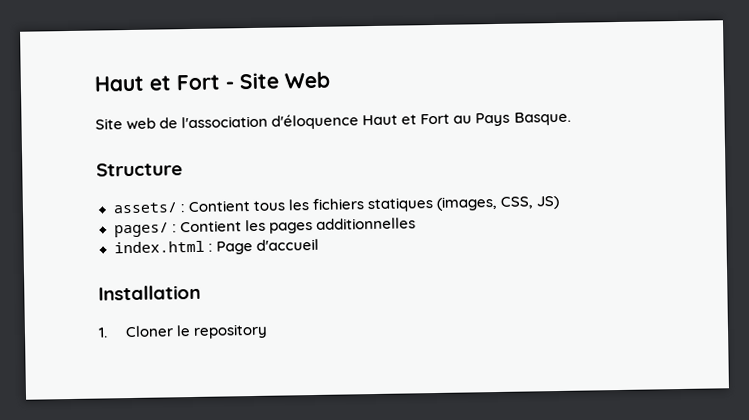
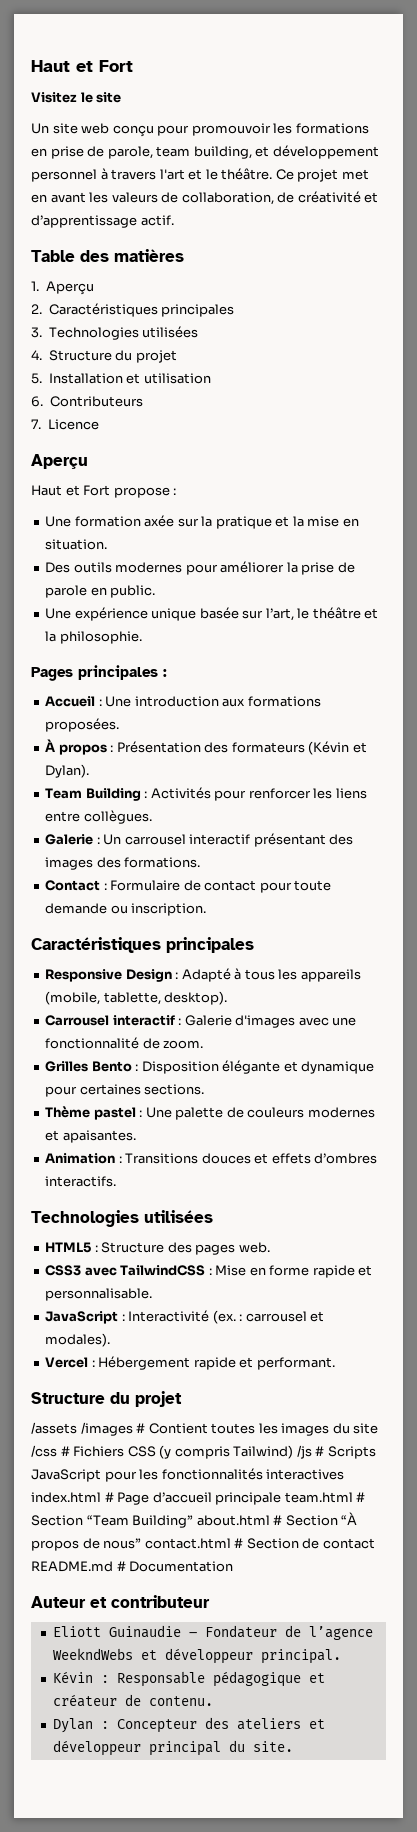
[94,71,330,92] [95,111,571,131] [96,162,183,177] [112,195,560,214] [113,217,416,238] [113,238,319,255] [98,284,201,301] [98,323,269,339] Haut et Fort - Site Web // Site web de l'association d'éloquence Haut et Fort au Pays Basque. // Structure // assets/ : Contient tous les fichiers statiques (images, CSS, JS) // pages/ : Contient les pages additionnelles // index.html : Page d'accueil // Installation // 1. Cloner le repository -> [31,60,133,72] [31,92,122,103] [31,123,369,137] [31,145,379,159] [31,168,369,182] [31,191,379,205] [31,215,174,228] [31,249,184,262] [31,281,94,295] [31,303,235,317] [31,326,199,340] [31,350,177,363] [31,373,211,384] [31,396,143,407] [31,419,99,430] [31,454,88,469] [31,485,177,498] [45,515,359,529] [45,539,108,550] [45,561,355,575] [45,585,156,598] [45,607,379,621] [45,631,142,644] [31,665,167,681] [45,696,321,707] [45,718,120,732] [45,739,367,755] [45,764,90,778] [45,787,367,801] [45,810,152,824] [45,833,354,847] [45,857,201,870] [45,880,332,893] [45,903,207,916] [31,937,254,953] [45,968,361,982] [45,991,228,1005] [45,1015,357,1028] [45,1037,204,1049] [45,1060,375,1074] [45,1084,205,1097] [45,1106,375,1120] [45,1130,136,1143] [45,1153,378,1164] [45,1176,117,1187] [31,1210,213,1227] [45,1242,270,1255] [45,1265,373,1278] [45,1288,153,1301] [45,1310,325,1324] [45,1333,111,1347] [45,1356,335,1370] [31,1391,182,1407] [31,1422,379,1436] [31,1445,376,1459] [31,1468,345,1482] [31,1492,366,1505] [31,1512,358,1528] [31,1538,375,1551] [31,1561,234,1572] [31,1595,210,1608] [53,1625,374,1640] [53,1648,342,1664] [53,1671,326,1687] [53,1694,214,1707] [53,1717,326,1733] [53,1740,294,1756] Haut et Fort // Visitez le site // Un site web conçu pour promouvoir les formations en prise de parole, team building, et développement personnel à travers l'art et le théâtre. Ce projet met en avant les valeurs de collaboration, de créativité et d’apprentissage actif. // Table des matières // 1. Aperçu // 2. Caractéristiques principales // 3. Technologies utilisées // 4. Structure du projet // 5. Installation et utilisation // 6. Contributeurs // 7. Licence // Aperçu // Haut et Fort propose : // Une formation axée sur la pratique et la mise en situation. // Des outils modernes pour améliorer la prise de parole en public. // Une expérience unique basée sur l’art, le théâtre et la philosophie. // Pages principales : // Accueil : Une introduction aux formations proposées. // À propos : Présentation des formateurs (Kévin et Dylan). // Team Building : Activités pour renforcer les liens entre collègues. // Galerie : Un carrousel interactif présentant des images des formations. // Contact : Formulaire de contact pour toute demande ou inscription. // Caractéristiques principales // Responsive Design : Adapté à tous les appareils (mobile, tablette, desktop). // Carrousel interactif : Galerie d'images avec une fonctionnalité de zoom. // Grilles Bento : Disposition élégante et dynamique pour certaines sections. // Thème pastel : Une palette de couleurs modernes et apaisantes. // Animation : Transitions douces et effets d’ombres interactifs. // Technologies utilisées // HTML5 : Structure des pages web. // CSS3 avec TailwindCSS : Mise en forme rapide et personnalisable. // JavaScript : Interactivité (ex. : carrousel et modales). // Vercel : Hébergement rapide et performant. // Structure du projet // /assets /images # Contient toutes les images du site /css # Fichiers CSS (y compris Tailwind) /js # Scripts JavaScript pour les fonctionnalités interactives index.html # Page d’accueil principale team.html # Section “Team Building” about.html # Section “À propos de nous” contact.html # Section de contact README.md # Documentation // Auteur et contributeur // Eliott Guinaudie – Fondateur de l’agence WeekndWebs et développeur principal. // Kévin : Responsable pédagogique et créateur de contenu. // Dylan : Concepteur des ateliers et développeur principal du site.

